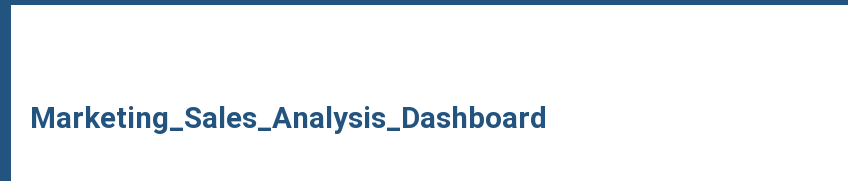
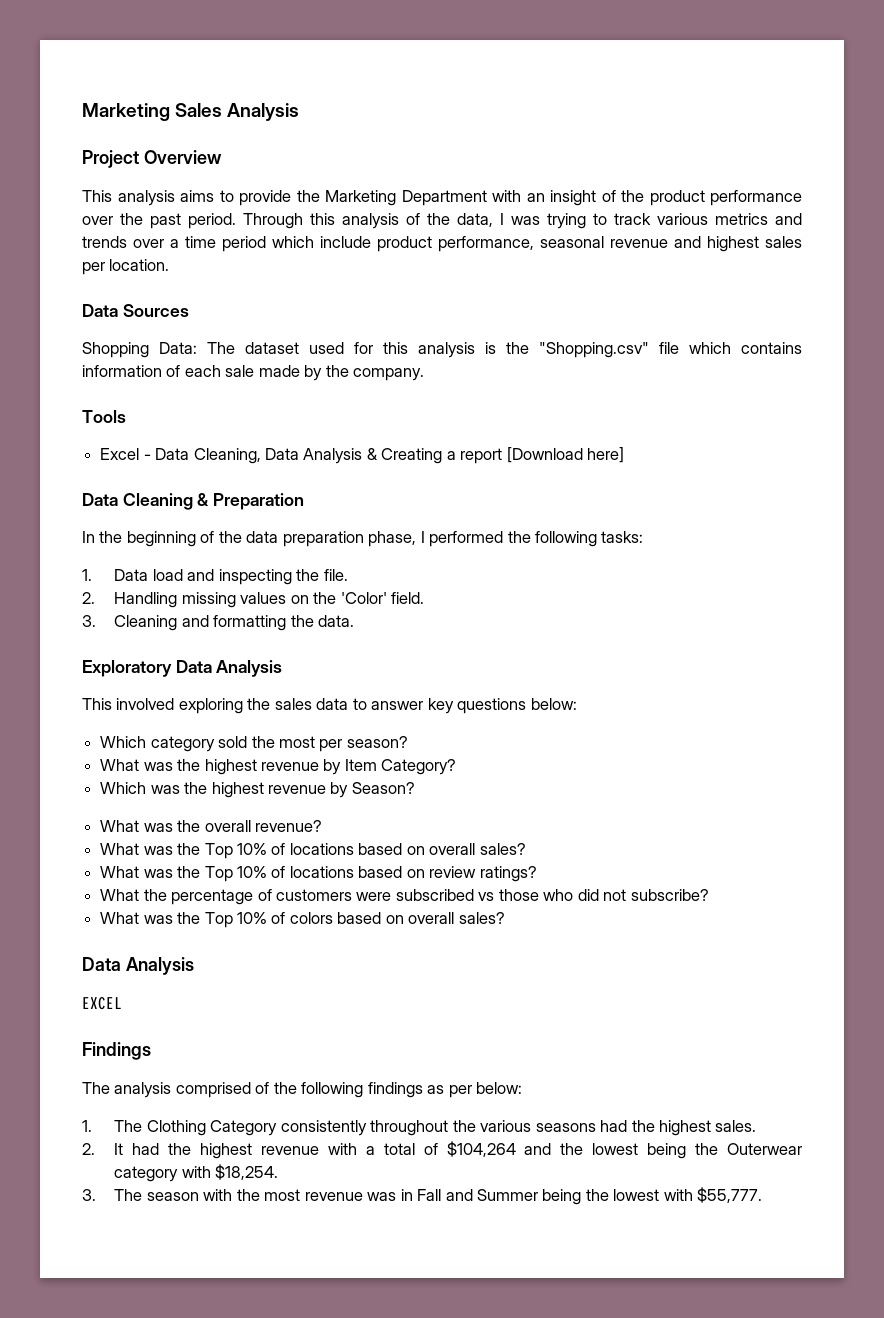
[30,106,547,134] Marketing_Sales_Analysis_Dashboard -> [82,103,300,121] [82,150,222,168] [82,190,802,206] [82,213,802,229] [82,236,802,252] [82,259,170,275] [82,304,189,317] [82,342,802,358] [82,365,425,381] [82,410,126,423] [100,447,625,464] [82,493,305,510] [82,531,644,547] [82,569,348,585] [82,592,425,608] [82,615,355,631] [82,660,283,677] [82,698,577,714] [100,736,408,752] [100,759,457,775] [100,782,415,798] [100,820,322,832] [100,843,526,859] [100,866,537,882] [100,889,709,905] [100,912,505,928] [82,957,194,975] [82,997,122,1010] [82,1042,151,1060] [82,1082,523,1098] [82,1120,757,1136] [82,1141,802,1159] [114,1164,279,1182] [82,1187,763,1205] Marketing Sales Analysis // Project Overview // This analysis aims to provide the Marketing Department with an insight of the product performance over the past period. Through this analysis of the data, I was trying to track various metrics and trends over a time period which include product performance, seasonal revenue and highest sales per location. // Data Sources // Shopping Data: The dataset used for this analysis is the "Shopping.csv" file which contains information of each sale made by the company. // Tools // Excel - Data Cleaning, Data Analysis & Creating a report [Download here] // Data Cleaning & Preparation // In the beginning of the data preparation phase, I performed the following tasks: // 1. Data load and inspecting the file. // 2. Handling missing values on the 'Color' field. // 3. Cleaning and formatting the data. // Exploratory Data Analysis // This involved exploring the sales data to answer key questions below: // Which category sold the most per season? // What was the highest revenue by Item Category? // Which was the highest revenue by Season? // What was the overall revenue? // What was the Top 10% of locations based on overall sales? // What was the Top 10% of locations based on review ratings? // What the percentage of customers were subscribed vs those who did not subscribe? // What was the Top 10% of colors based on overall sales? // Data Analysis // EXCEL // Findings // The analysis comprised of the following findings as per below: // 1. The Clothing Category consistently throughout the various seasons had the highest sales. // 2. It had the highest revenue with a total of $104,264 and the lowest being the Outerwear category with $18,254. // 3. The season with the most revenue was in Fall and Summer being the lowest with $55,777.

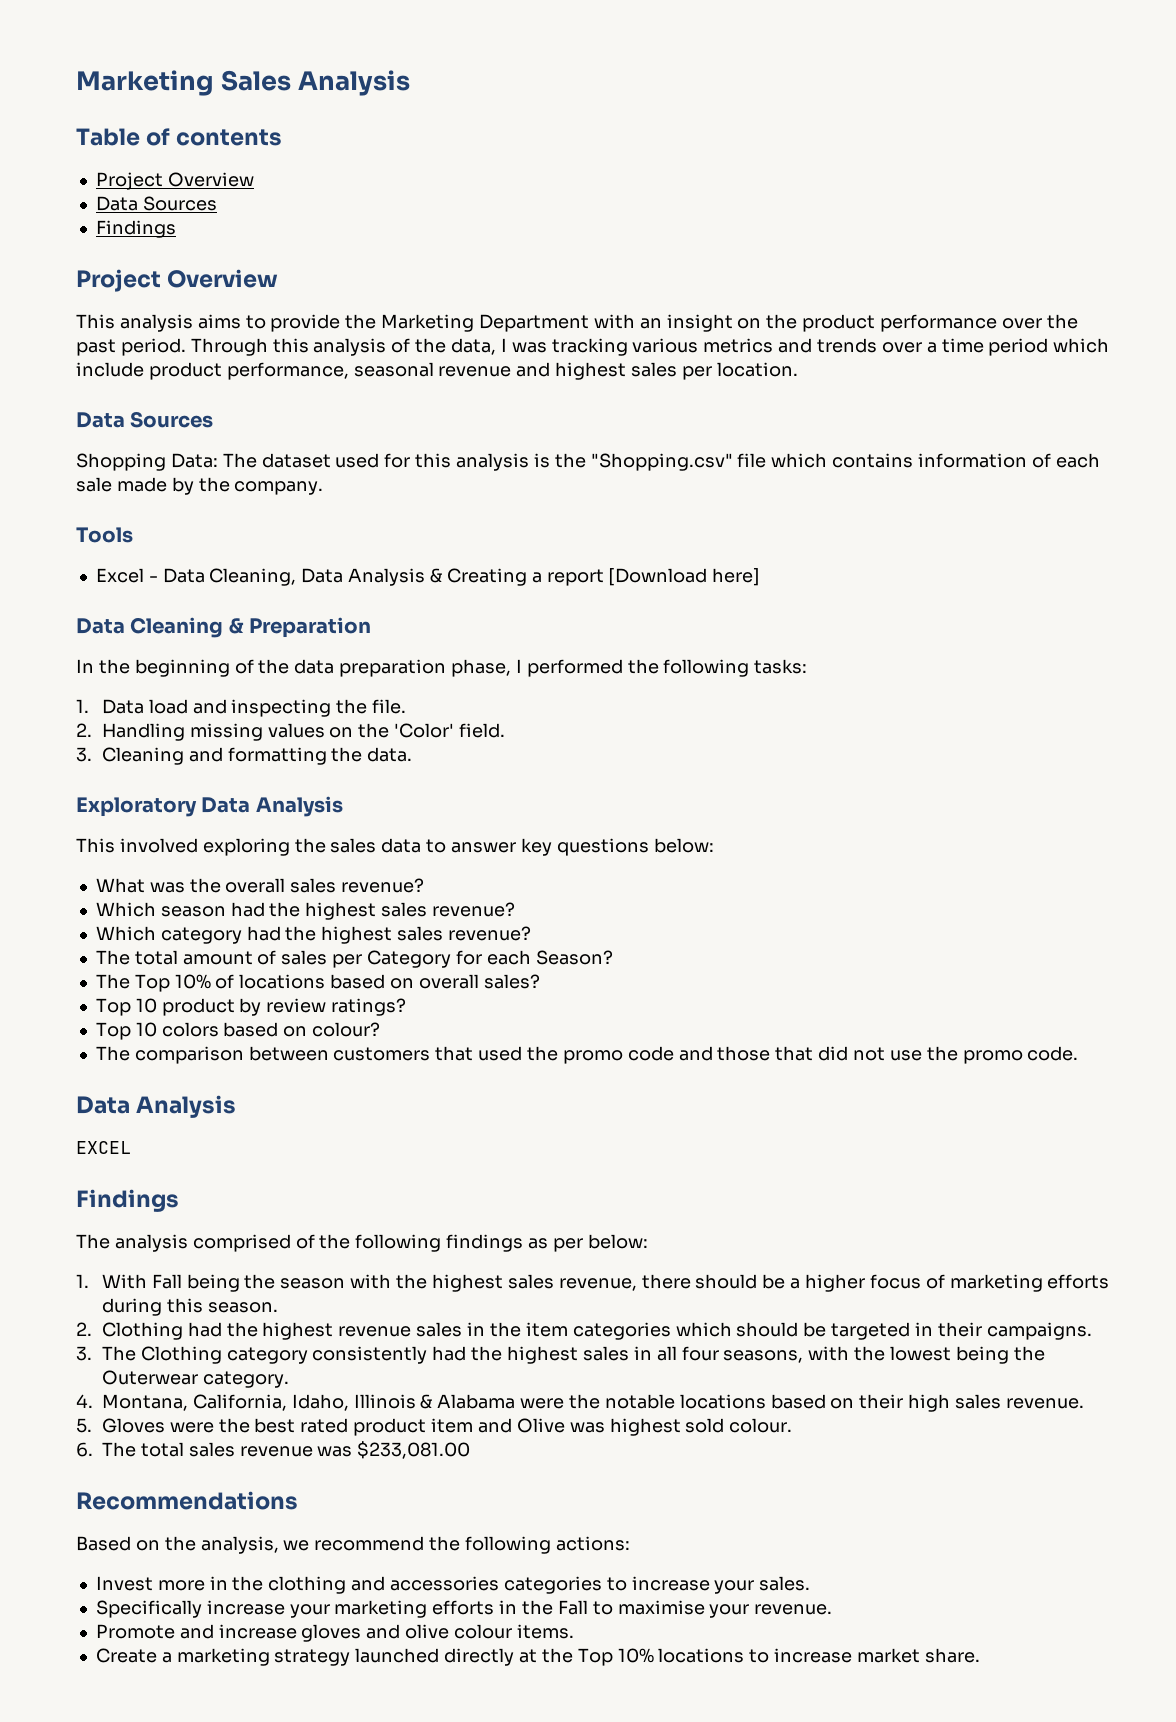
(300, 112) none -> [76,128,283,146] [95,172,254,190] [95,196,217,211] [95,220,176,238] // Table of contents // Project Overview // Data Sources // Findings
[601,190,616,202] of -> [737,318,762,329] on
[547,213,651,229] trying to track -> [551,338,628,356] tracking
[100,736,408,752] [100,759,457,775] [100,782,415,798] // Which category sold the most per season? // What was the highest revenue by Item Category? // Which was the highest revenue by Season? -> (714, 845) none
[254,820,322,832] [100,843,201,855] revenue? // What was the -> [290,878,425,893] [95,902,515,920] [95,926,531,944] [95,950,613,968] [95,974,130,989] sales revenue? // Which season had the highest sales revenue? // Which category had the highest sales revenue? // The total amount of sales per Category for each Season? // The
[100,866,537,882] [100,889,709,905] [100,912,505,928] What was the Top 10% of locations based on review ratings? // What the percentage of customers were subscribed vs those who did not subscribe? // What was the Top 10% of colors based on overall sales? -> [95,998,407,1016] [95,1022,381,1040] [95,1046,1079,1064] Top 10 product by review ratings? // Top 10 colors based on colour? // The comparison between customers that used the promo code and those that did not use the promo code.
[114,1120,757,1136] [82,1143,124,1155] The Clothing Category consistently throughout the various seasons had the highest sales. // 2. It -> [101,1274,1110,1292] [101,1298,278,1316] [76,1322,183,1340] With Fall being the season with the highest sales revenue, there should be a higher focus of marketing efforts during this season. // 2. Clothing
[327,1141,552,1157] with a total of $104,264 and -> [416,1322,1092,1340] [76,1346,850,1364] sales in the item categories which should be targeted in their campaigns. // 3. The Clothing category consistently had the highest sales in all four seasons, with
[114,1164,279,1182] [82,1187,763,1205] category with $18,254. // 3. The season with the most revenue was in Fall and Summer being the lowest with $55,777. -> [202,1371,289,1388] [76,1394,1084,1412] [76,1418,793,1436] [76,1441,471,1459] [76,1491,298,1510] [76,1536,630,1554] [95,1576,811,1594] [95,1600,833,1618] [95,1624,574,1642] [95,1648,980,1666] category. // 4. Montana, California, Idaho, Illinois & Alabama were the notable locations based on their high sales revenue. // 5. Gloves were the best rated product item and Olive was highest sold colour. // 6. The total sales revenue was $233,081.00 // Recommendations // Based on the analysis, we recommend the following actions: // Invest more in the clothing and accessories categories to increase your sales. // Specifically increase your marketing efforts in the Fall to maximise your revenue. // Promote and increase gloves and olive colour items. // Create a marketing strategy launched directly at the Top 10% locations to increase market share.

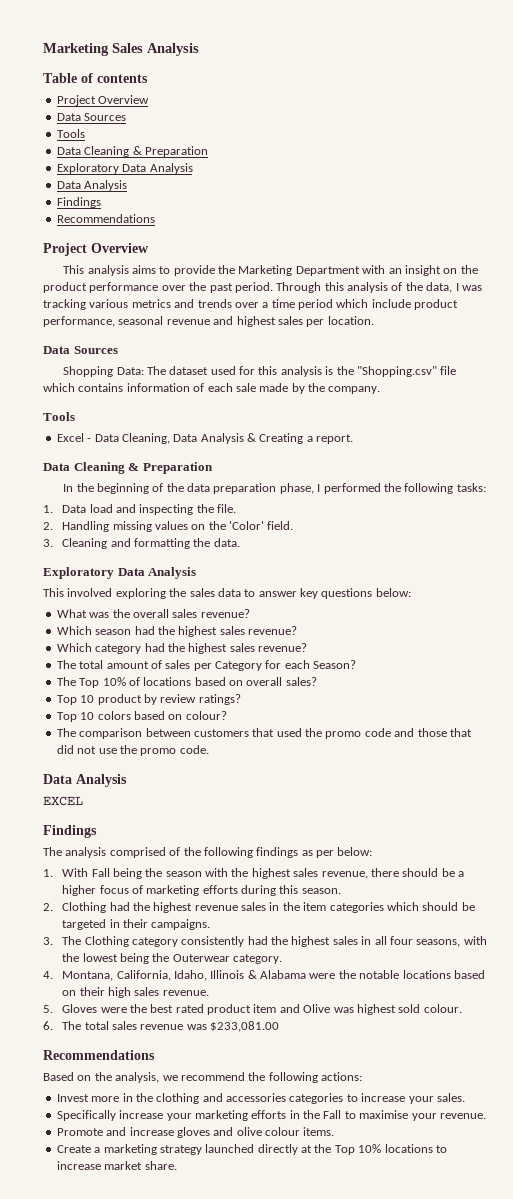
[95,220,176,238] // Findings -> [56,129,85,138] [56,146,208,157] [56,163,193,174] [56,180,128,191] [56,197,101,208] [56,214,155,223] // Tools // Data Cleaning & Preparation // Exploratory Data Analysis // Data Analysis // Findings // Recommendations
[546,568,761,586] report [Download here] -> [316,434,354,444] report.

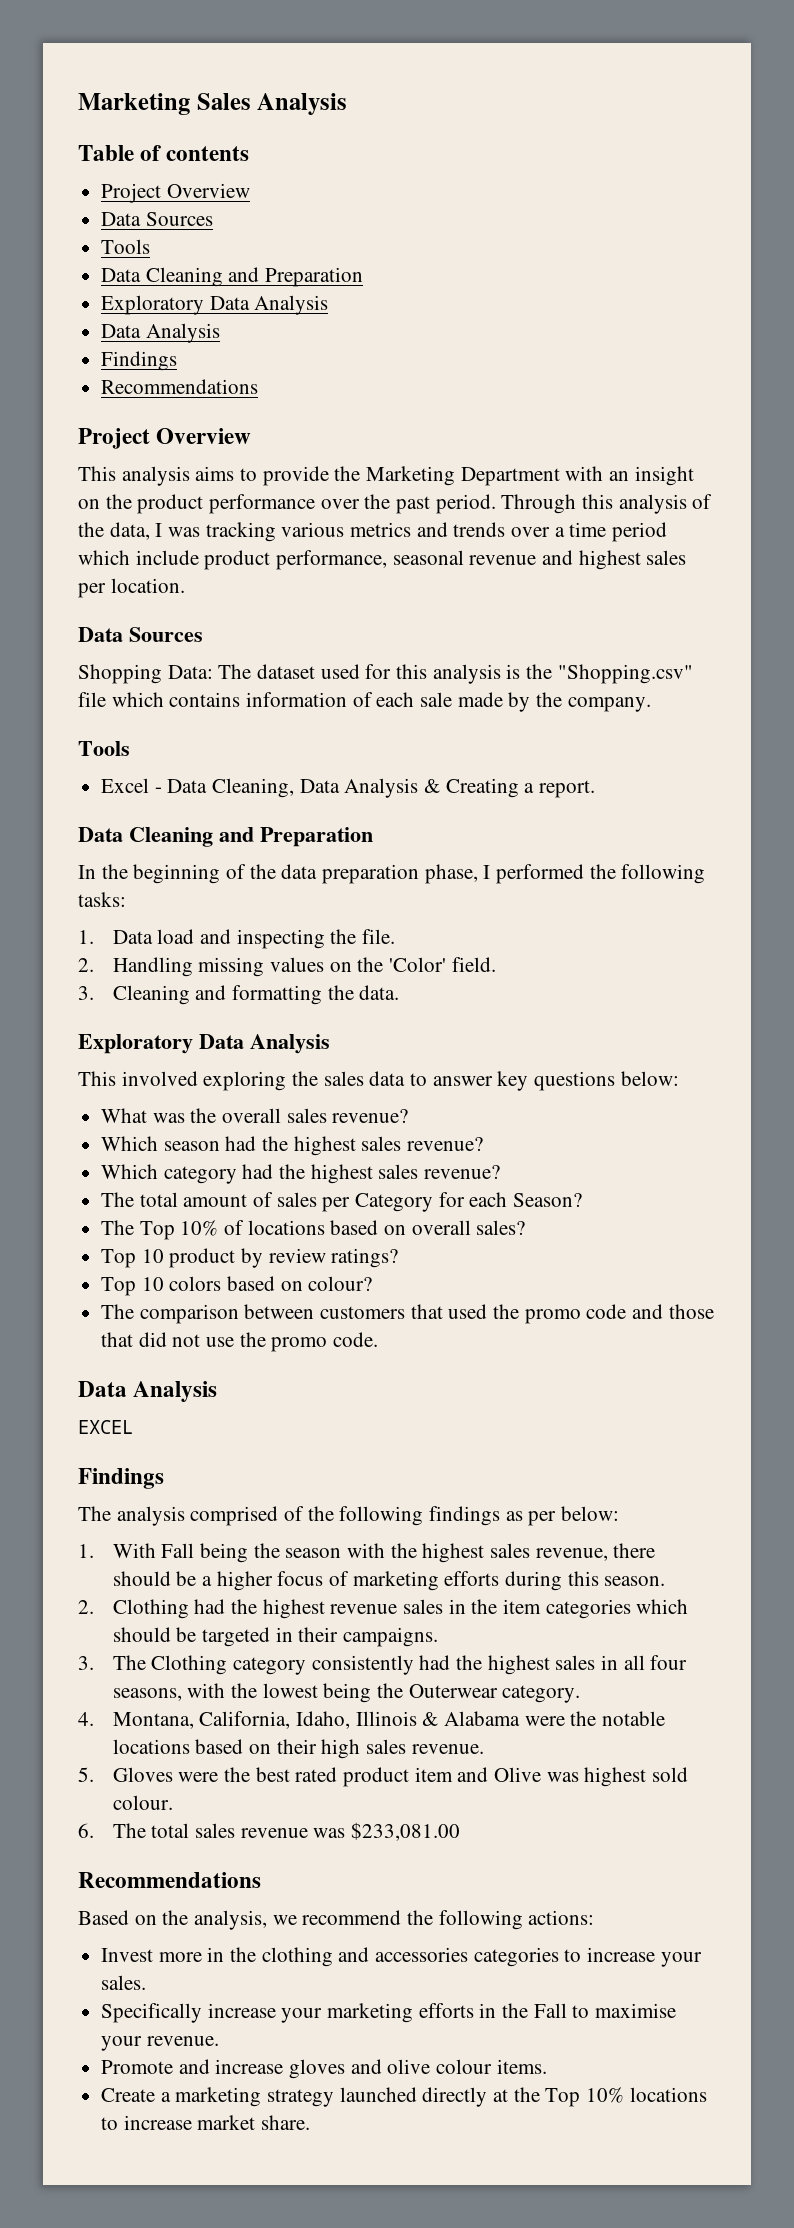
[132,146,142,155] & -> [228,267,260,282] and
[128,463,140,471] & -> [219,827,254,842] and

